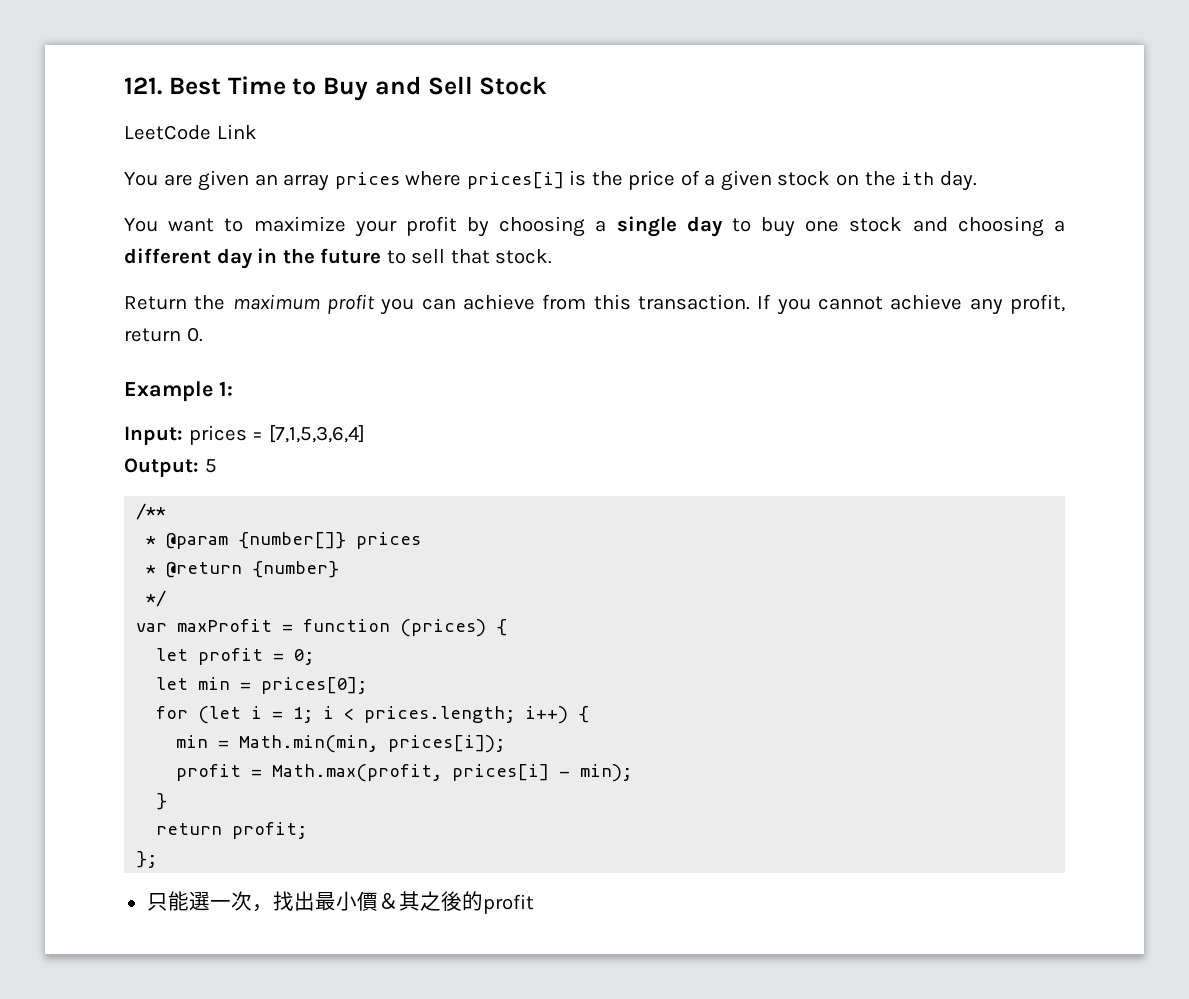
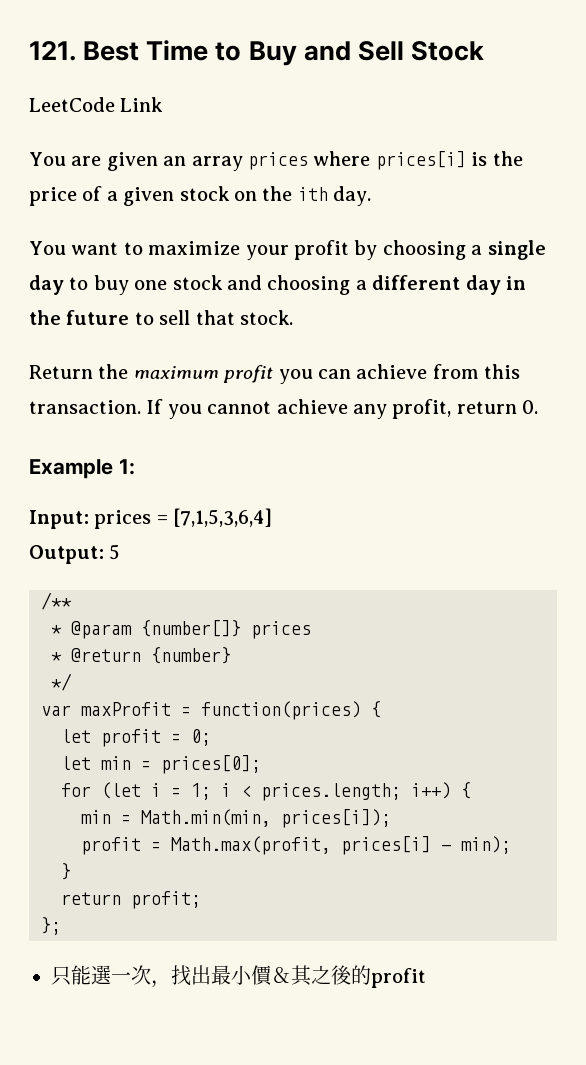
[303,619,487,637] function (prices) -> [201,701,361,720] function(prices)

